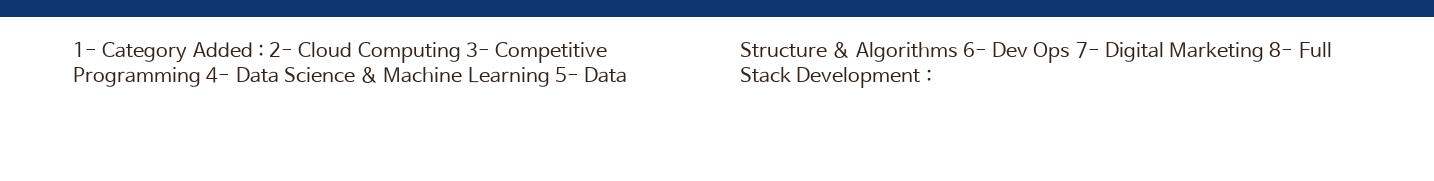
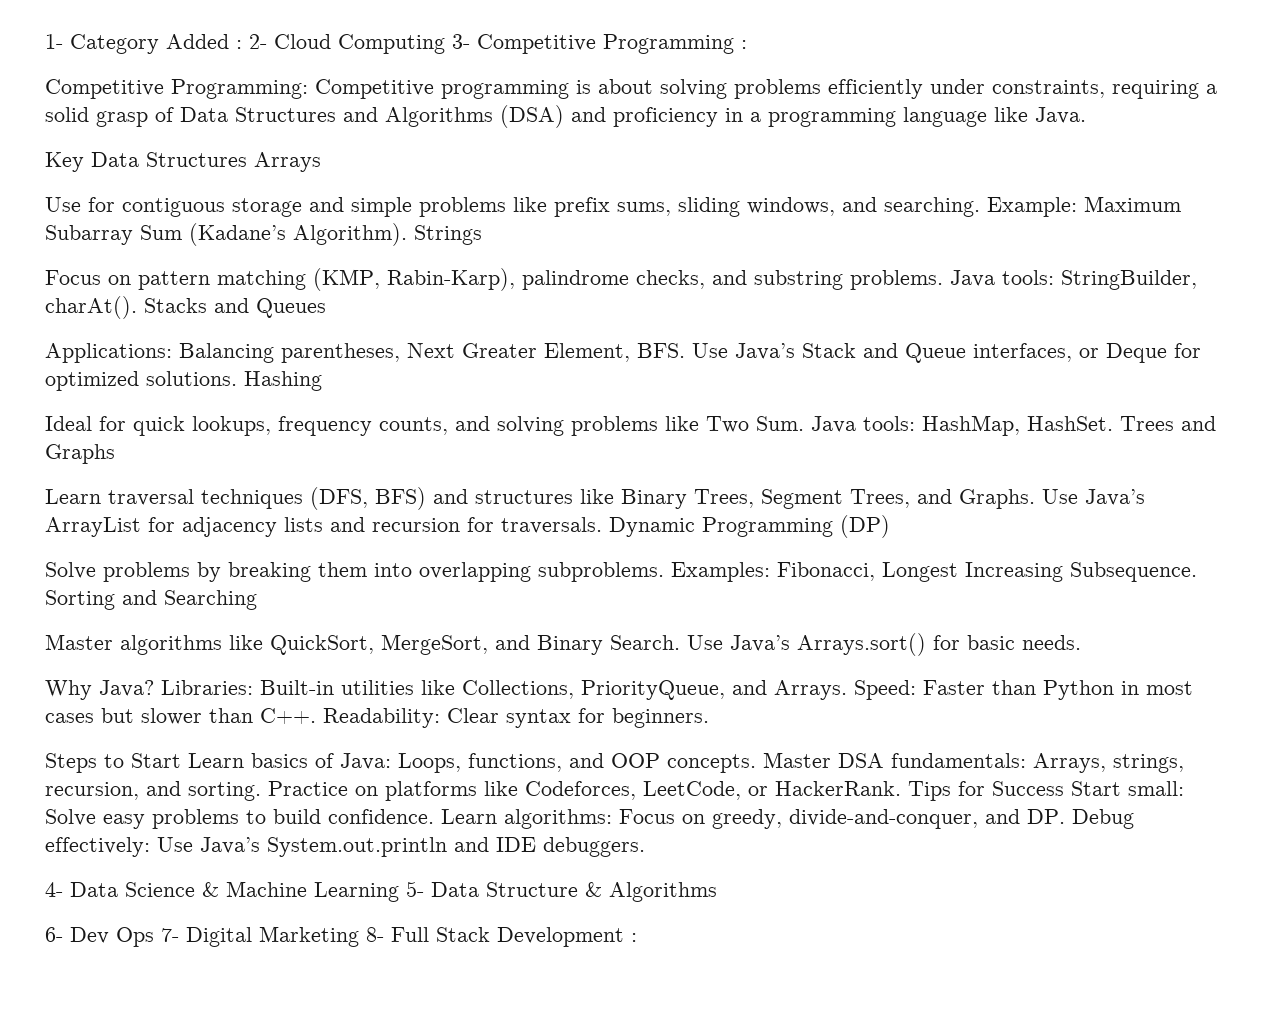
(201, 77) none -> [741,40,747,49] [45,79,1217,99] [45,105,1086,128] [45,152,321,172] [45,196,1181,217] [45,223,482,246] [45,268,1197,291] [45,296,326,319] [45,343,1201,363] [45,371,322,391] [45,415,1216,436] [45,444,115,464] [45,487,1145,510] [45,515,890,538] [45,562,1197,582] [45,590,257,610] [45,633,1081,656] [45,680,1193,700] [45,708,709,728] [45,752,1184,773] [45,781,1184,801] [45,809,1134,829] [45,837,645,857] : // Competitive Programming: Competitive programming is about solving problems efficiently under constraints, requiring a solid grasp of Data Structures and Algorithms (DSA) and proficiency in a programming language like Java. // Key Data Structures Arrays // Use for contiguous storage and simple problems like prefix sums, sliding windows, and searching. Example: Maximum Subarray Sum (Kadane’s Algorithm). Strings // Focus on pattern matching (KMP, Rabin-Karp), palindrome checks, and substring problems. Java tools: StringBuilder, charAt(). Stacks and Queues // Applications: Balancing parentheses, Next Greater Element, BFS. Use Java’s Stack and Queue interfaces, or Deque for optimized solutions. Hashing // Ideal for quick lookups, frequency counts, and solving problems like Two Sum. Java tools: HashMap, HashSet. Trees and Graphs // Learn traversal techniques (DFS, BFS) and structures like Binary Trees, Segment Trees, and Graphs. Use Java’s ArrayList for adjacency lists and recursion for traversals. Dynamic Programming (DP) // Solve problems by breaking them into overlapping subproblems. Examples: Fibonacci, Longest Increasing Subsequence. Sorting and Searching // Master algorithms like QuickSort, MergeSort, and Binary Search. Use Java’s Arrays.sort() for basic needs. // Why Java? Libraries: Built-in utilities like Collections, PriorityQueue, and Arrays. Speed: Faster than Python in most cases but slower than C++. Readability: Clear syntax for beginners. // Steps to Start Learn basics of Java: Loops, functions, and OOP concepts. Master DSA fundamentals: Arrays, strings, recursion, and sorting. Practice on platforms like Codeforces, LeetCode, or HackerRank. Tips for Success Start small: Solve easy problems to build confidence. Learn algorithms: Focus on greedy, divide-and-conquer, and DP. Debug effectively: Use Java’s System.out.println and IDE debuggers. //
(958, 52) none -> (717, 892) //

